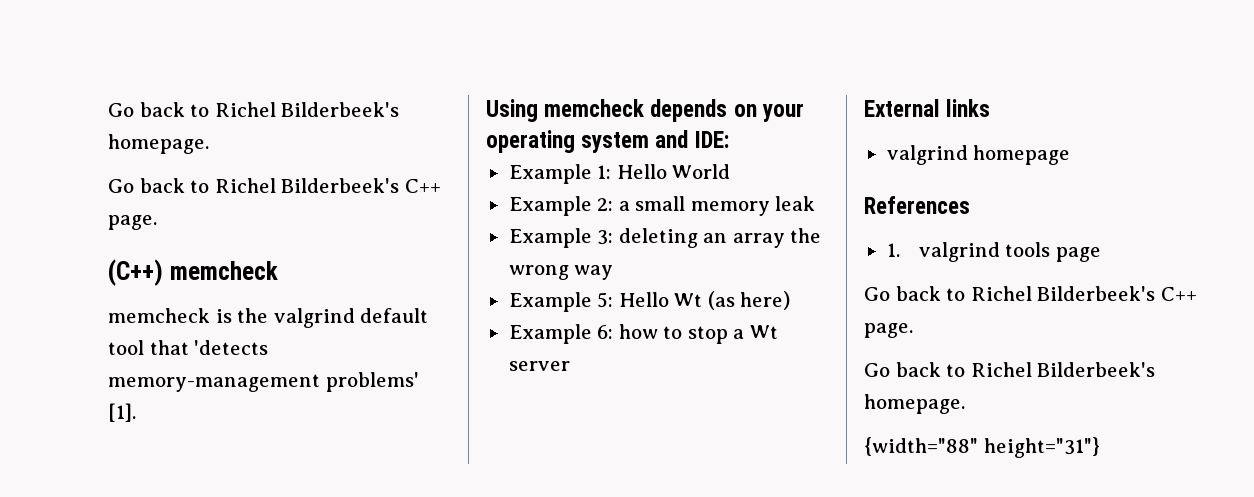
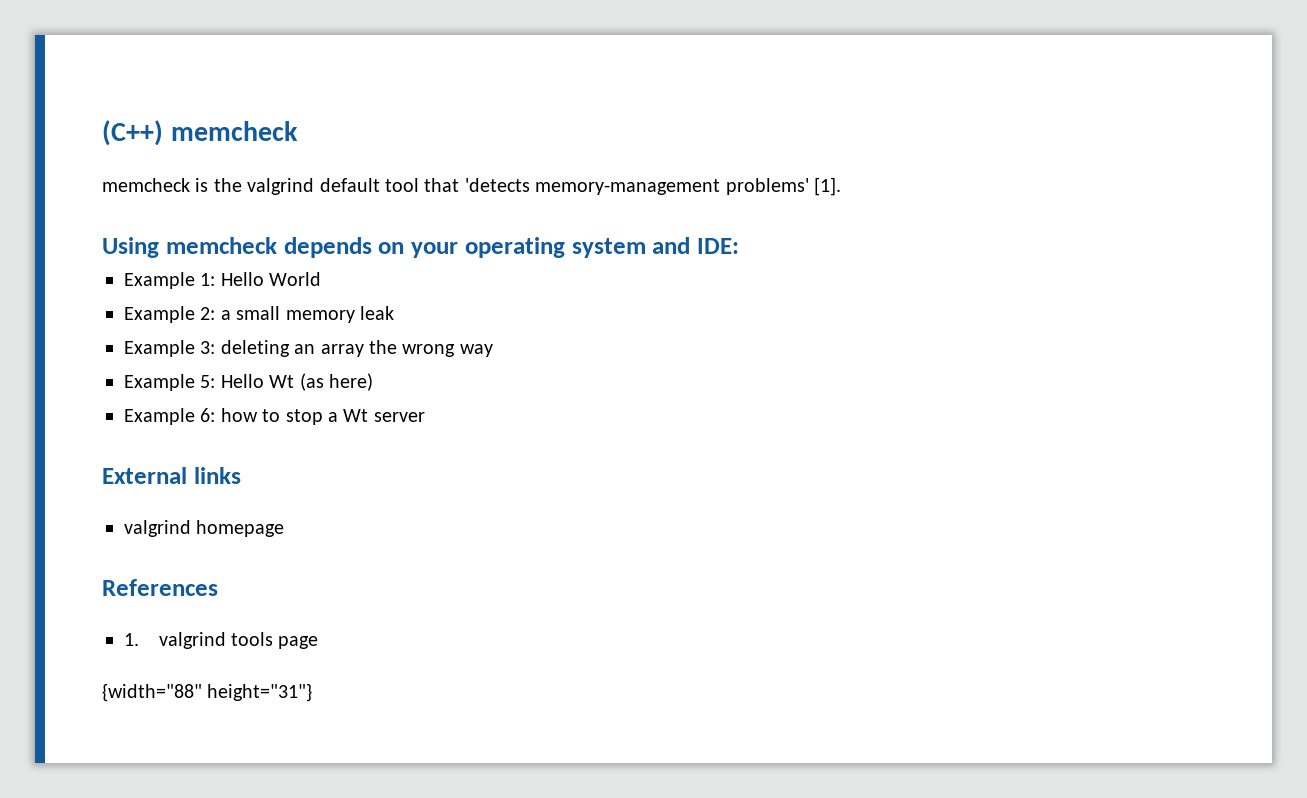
[108,102,400,117] [108,134,209,154] [108,178,441,193] [108,215,157,230] Go back to Richel Bilderbeek's homepage. // Go back to Richel Bilderbeek's C++ page. // -> (102, 133) none
[864,286,1197,301] [864,323,913,338] [864,362,1156,377] [864,394,965,414] // Go back to Richel Bilderbeek's C++ page. // Go back to Richel Bilderbeek's homepage. -> (319, 642) none

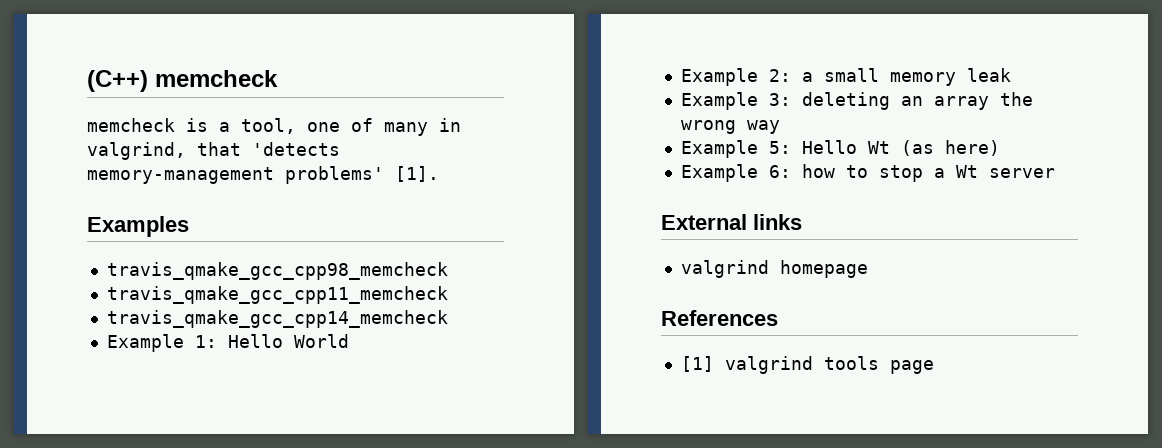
[213,178,419,195] the valgrind default tool -> [219,118,461,136] [87,142,186,160] a tool, one of many in valgrind,
[102,237,739,258] Using memcheck depends on your operating system and IDE: -> [87,216,189,237] [106,262,448,280] [106,286,448,304] [106,310,448,328] Examples // travis_qmake_gcc_cpp98_memcheck // travis_qmake_gcc_cpp11_memcheck // travis_qmake_gcc_cpp14_memcheck
[124,633,139,646] 1. -> [680,356,714,372] [1]
[102,683,313,702] // {width="88" height="31"} -> (934, 367) none

